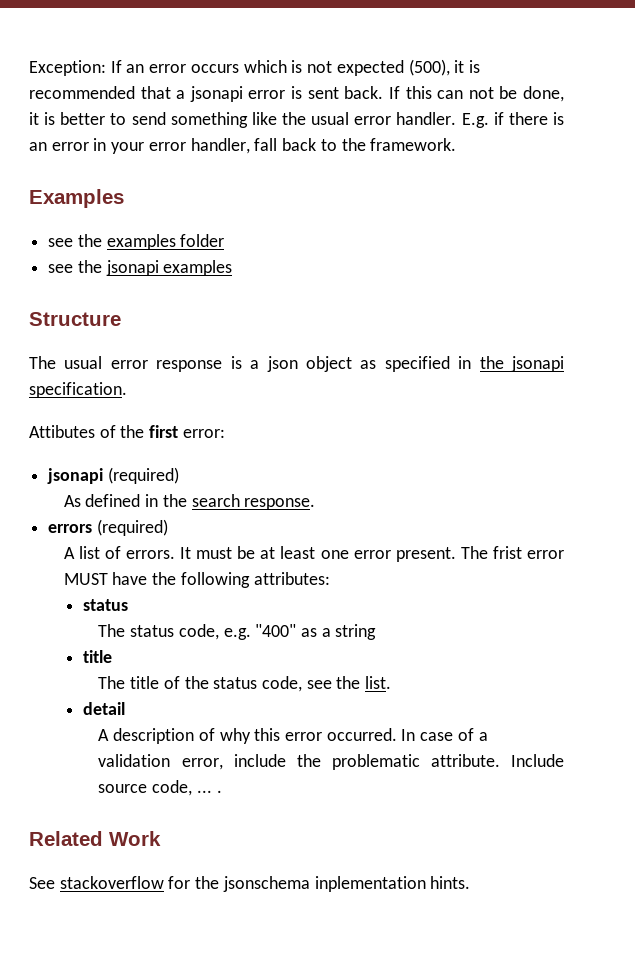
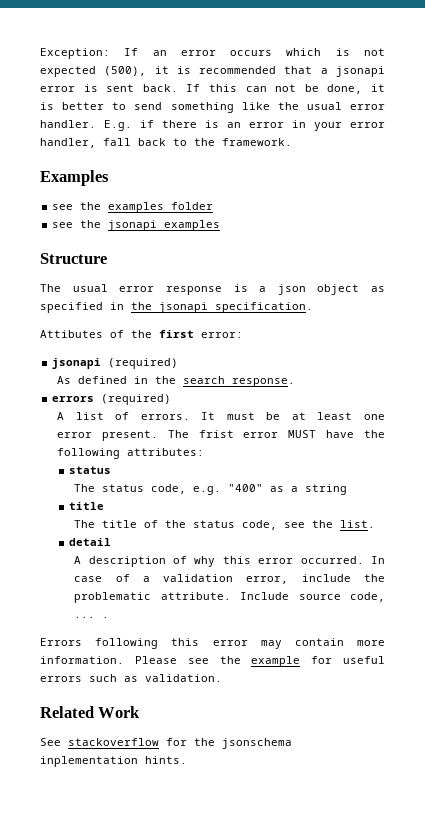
(222, 791) none -> [40,638,385,649] [40,656,385,667] [40,674,222,682] // Errors following this error may contain more information. Please see the example for useful errors such as validation.

